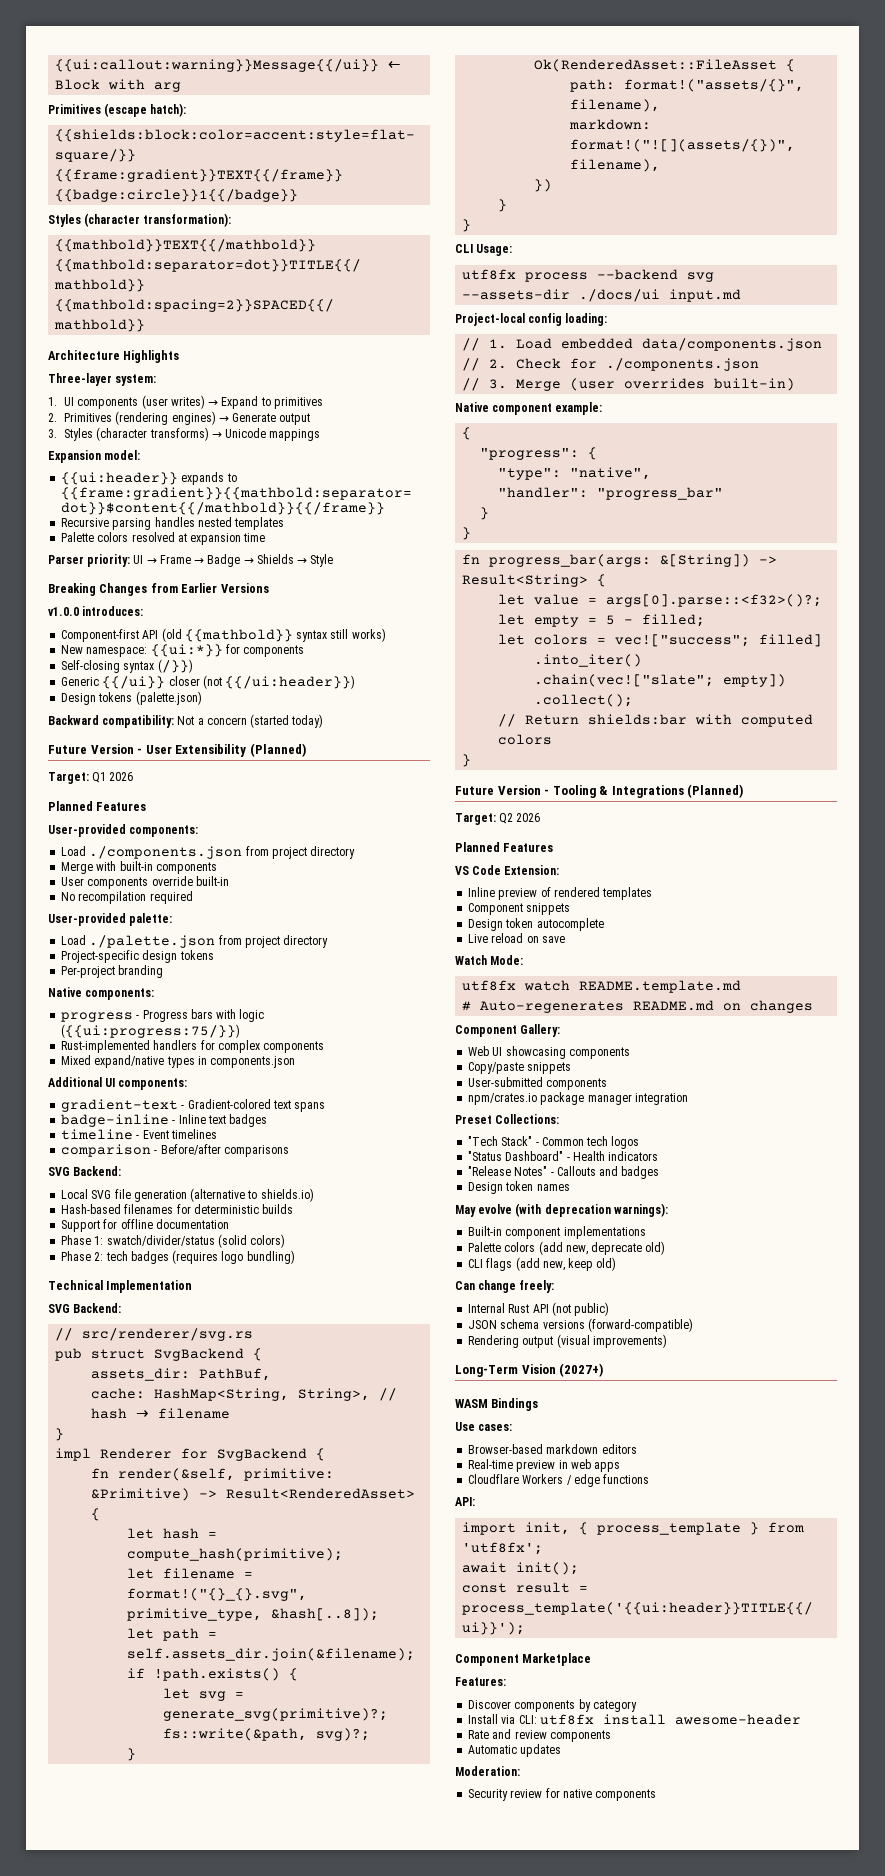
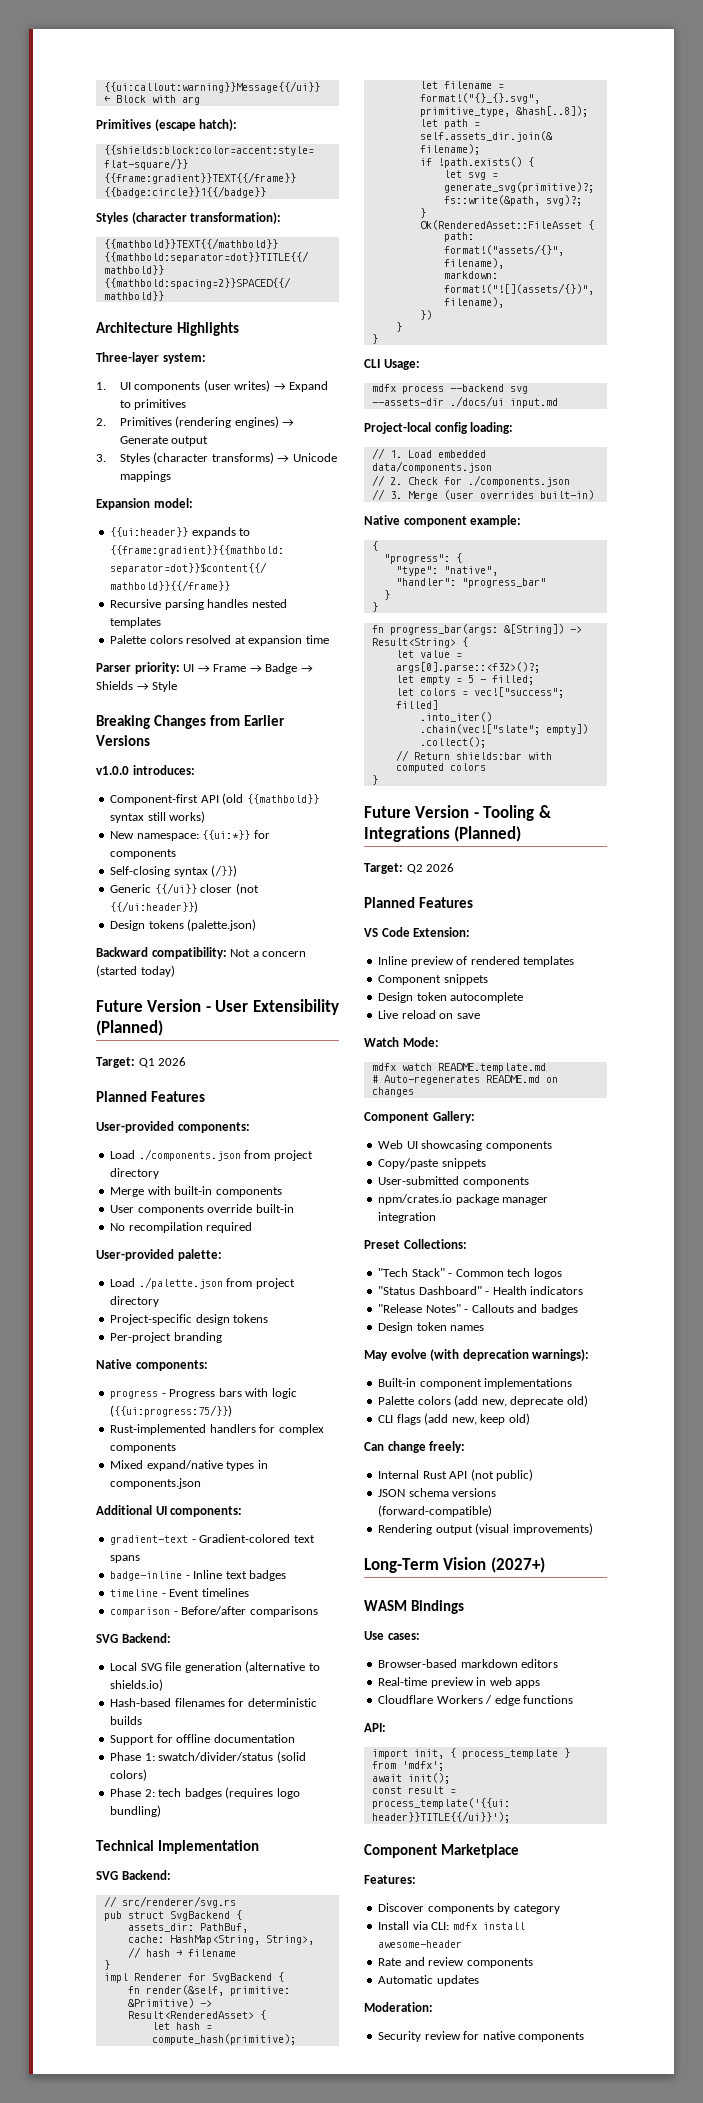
[462,269,517,280] utf8fx -> [371,384,396,392] mdfx
[462,980,517,991] utf8fx -> [371,1063,396,1071] mdfx
[462,1542,544,1555] 'utf8fx'; -> [401,1761,444,1771] 'mdfx';
[539,1714,594,1725] utf8fx -> [452,1922,477,1930] mdfx

